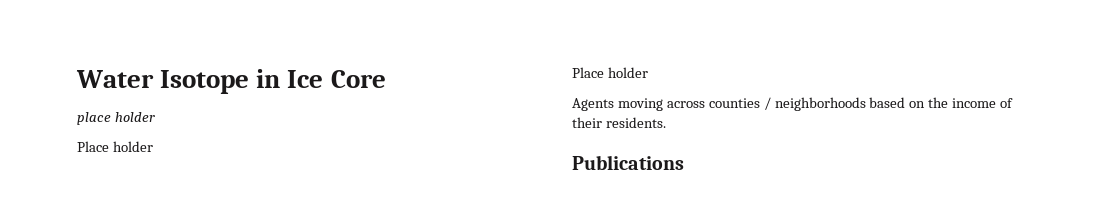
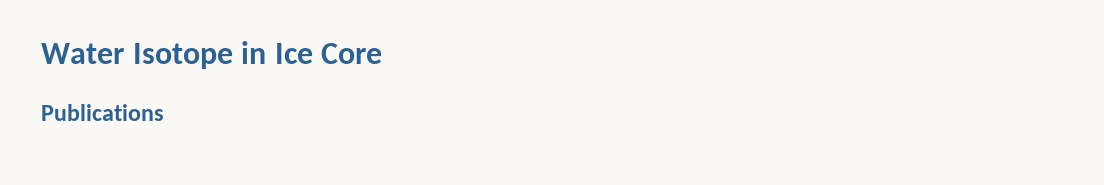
[77,112,155,125] [77,141,153,152] [572,67,648,78] [572,97,1014,111] [572,117,666,128] // place holder // Place holder // Place holder // Agents moving across counties / neighborhoods based on the income of their residents. -> (383, 53) none

